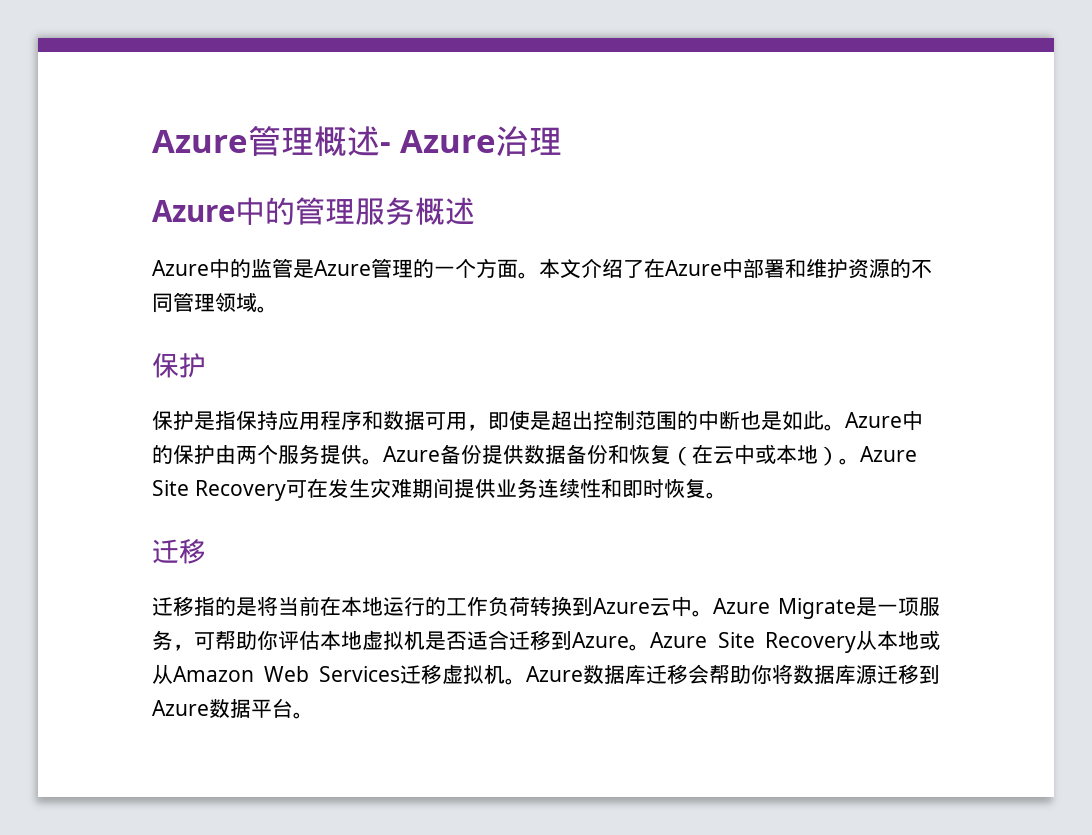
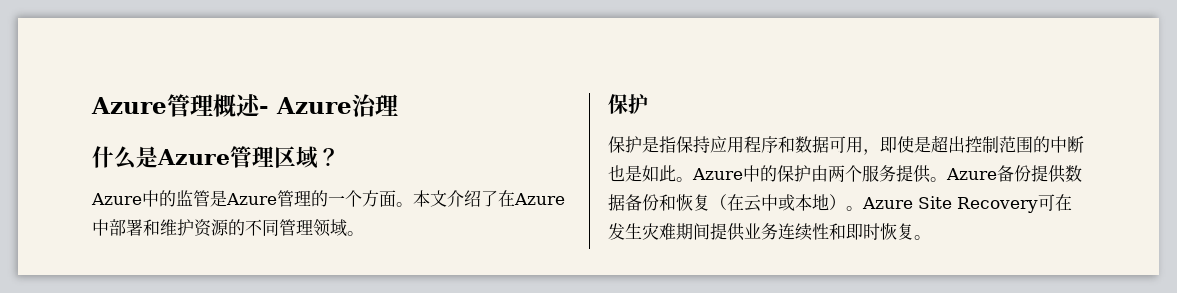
[152,197,475,225] Azure中的管理服务概述 -> [92,146,340,170] 什么是Azure管理区域？
[152,539,206,564] [152,596,940,619] [152,630,940,653] [152,664,940,685] [152,698,314,719] // 迁移 // 迁移指的是将当前在本地运行的工作负荷转换到Azure云中。Azure Migrate是一项服务，可帮助你评估本地虚拟机是否适合迁移到Azure。Azure Site Recovery从本地或从Amazon Web Services迁移虚拟机。Azure数据库迁移会帮助你将数据库源迁移到Azure数据平台。 -> (931, 237) none

